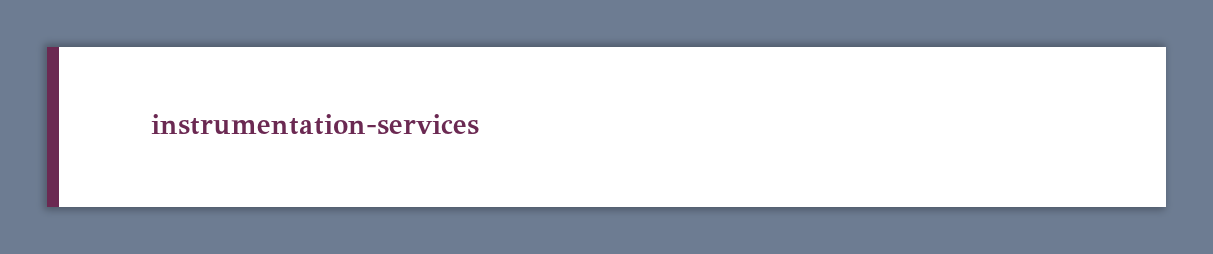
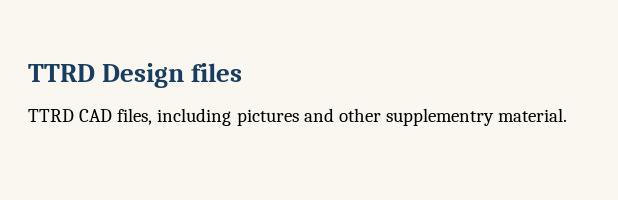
[151,114,479,135] instrumentation-services -> [28,63,243,88] [28,108,568,126] TTRD Design files // TTRD CAD files, including pictures and other supplementry material.

